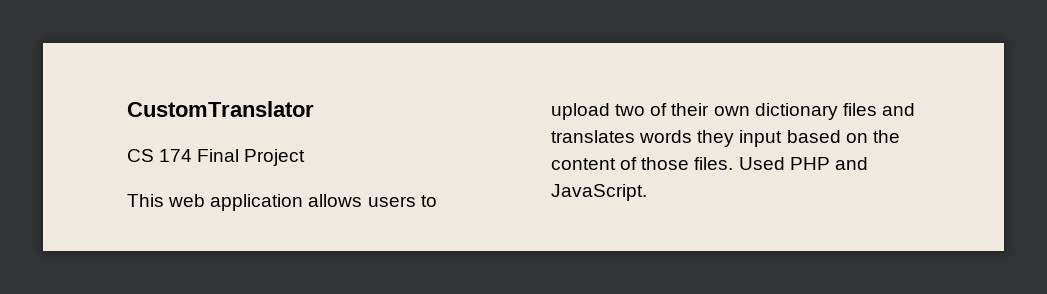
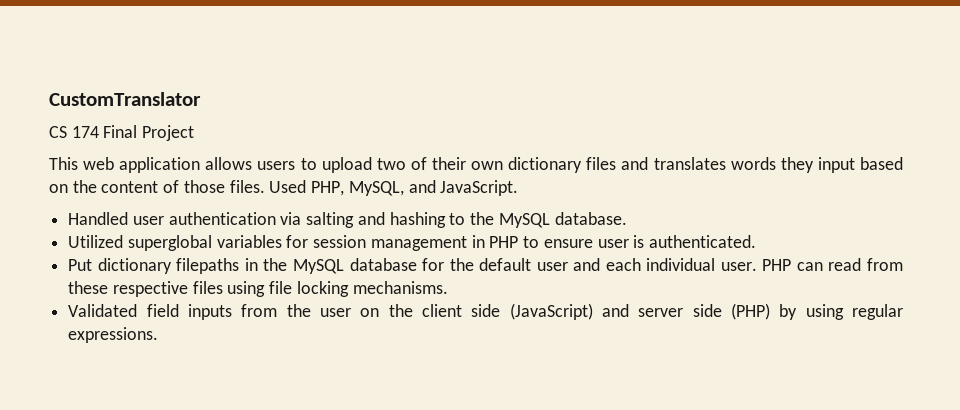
[789,157,830,170] PHP -> [311,181,404,196] PHP, MySQL,
(647, 192) none -> [68,212,627,228] [68,235,756,251] [68,258,903,274] [68,281,448,297] [68,303,904,320] [68,327,159,343] // Handled user authentication via salting and hashing to the MySQL database. // Utilized superglobal variables for session management in PHP to ensure user is authenticated. // Put dictionary filepaths in the MySQL database for the default user and each individual user. PHP can read from these respective files using file locking mechanisms. // Validated field inputs from the user on the client side (JavaScript) and server side (PHP) by using regular expressions.

